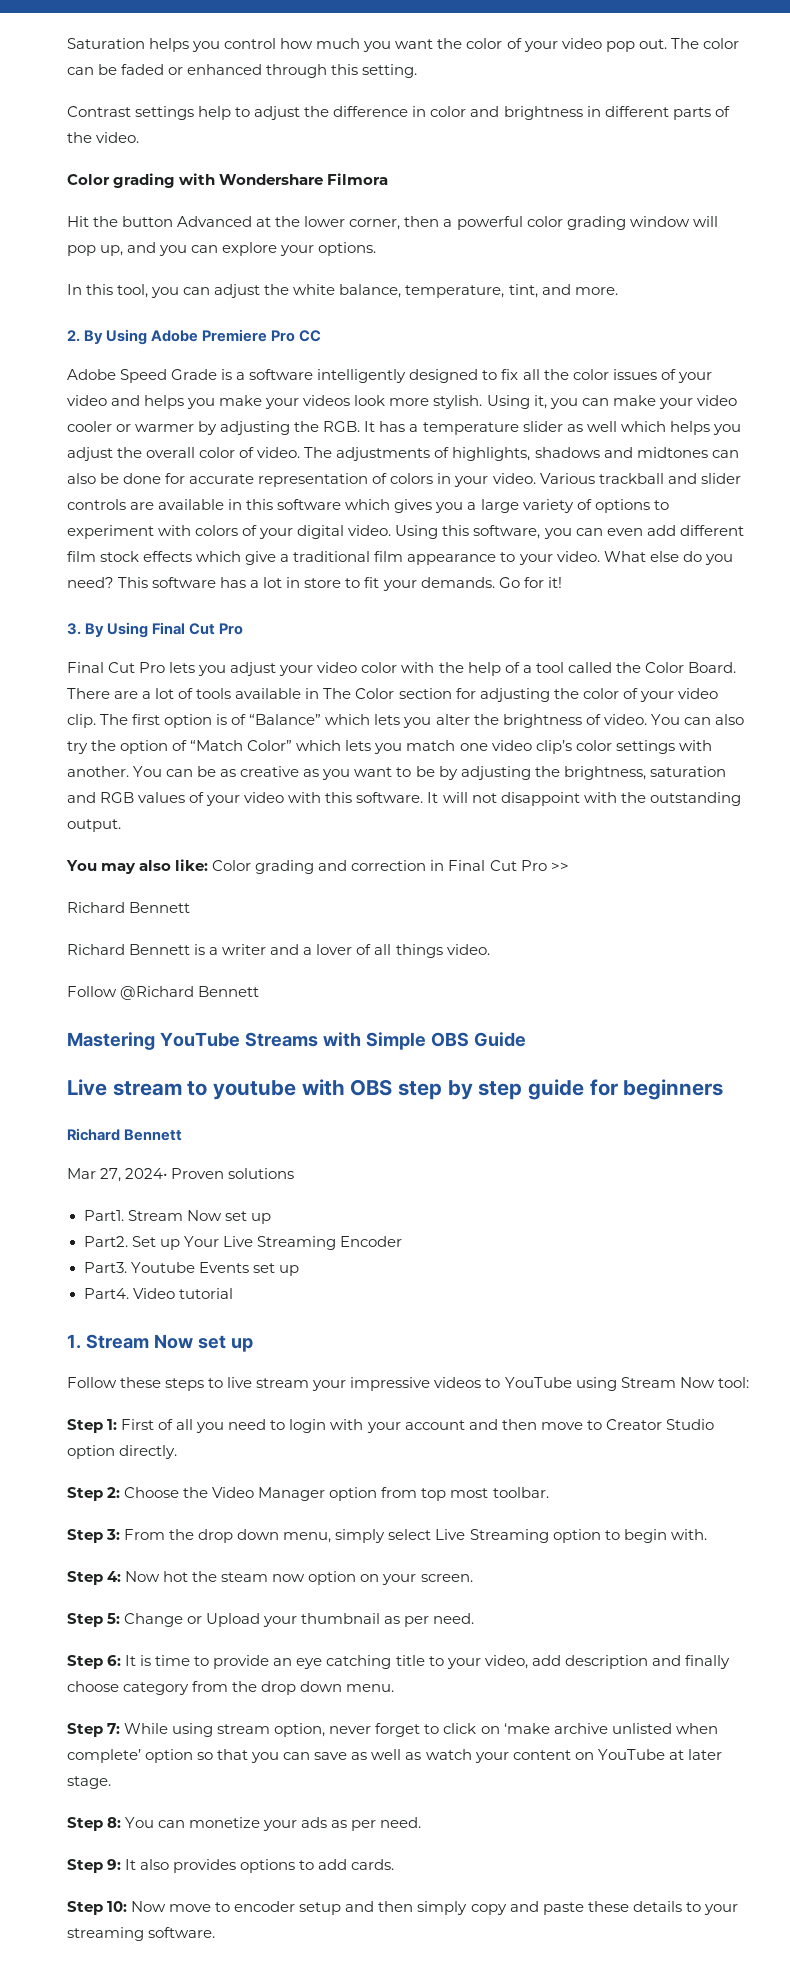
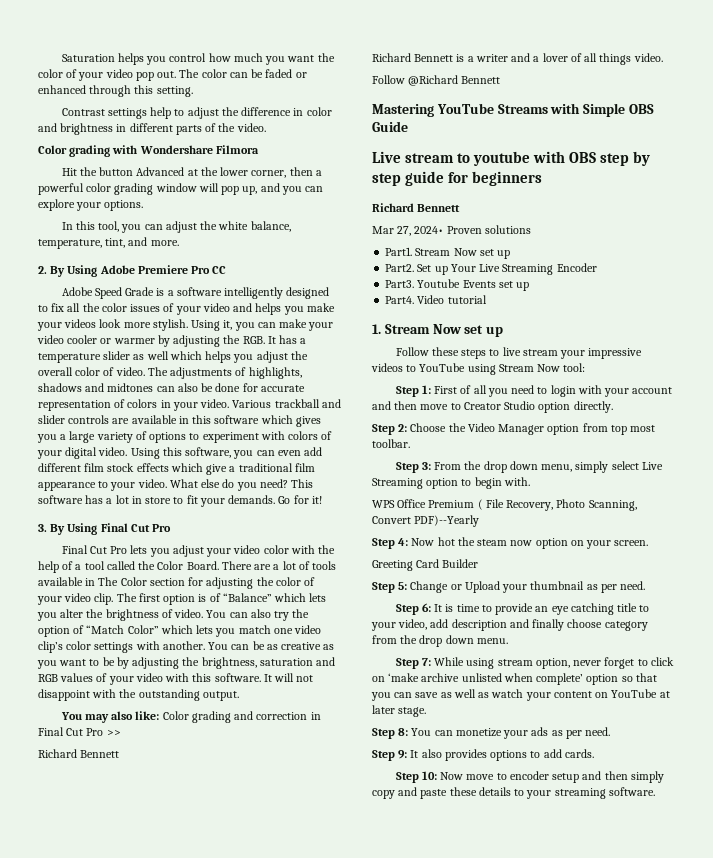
(707, 1534) none -> [372,499,637,511] [372,515,480,527] // WPS Office Premium ( File Recovery, Photo Scanning, Convert PDF)--Yearly
(473, 1578) none -> [372,559,479,571] // Greeting Card Builder

